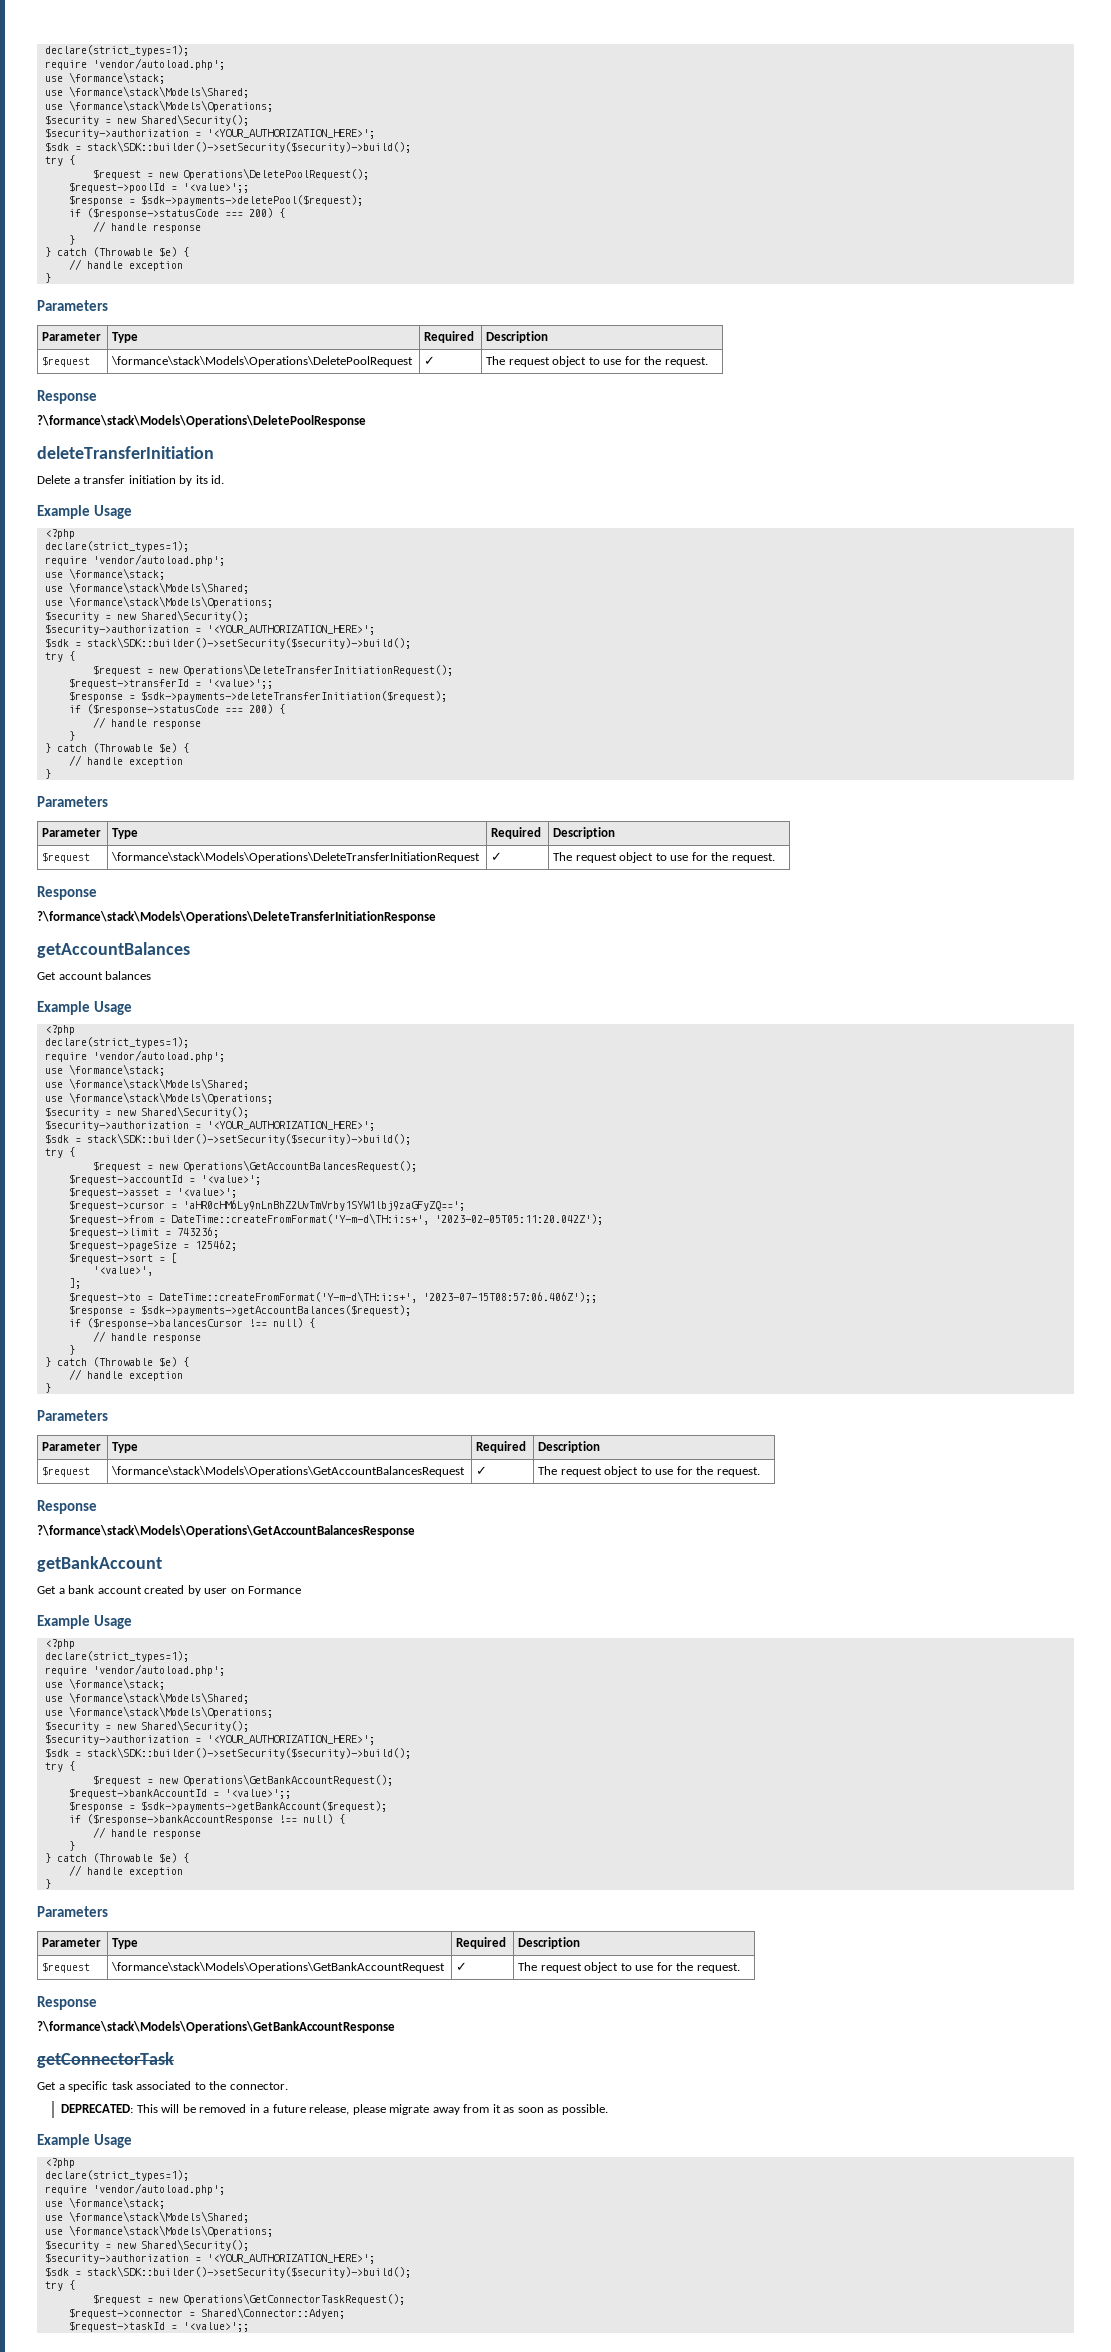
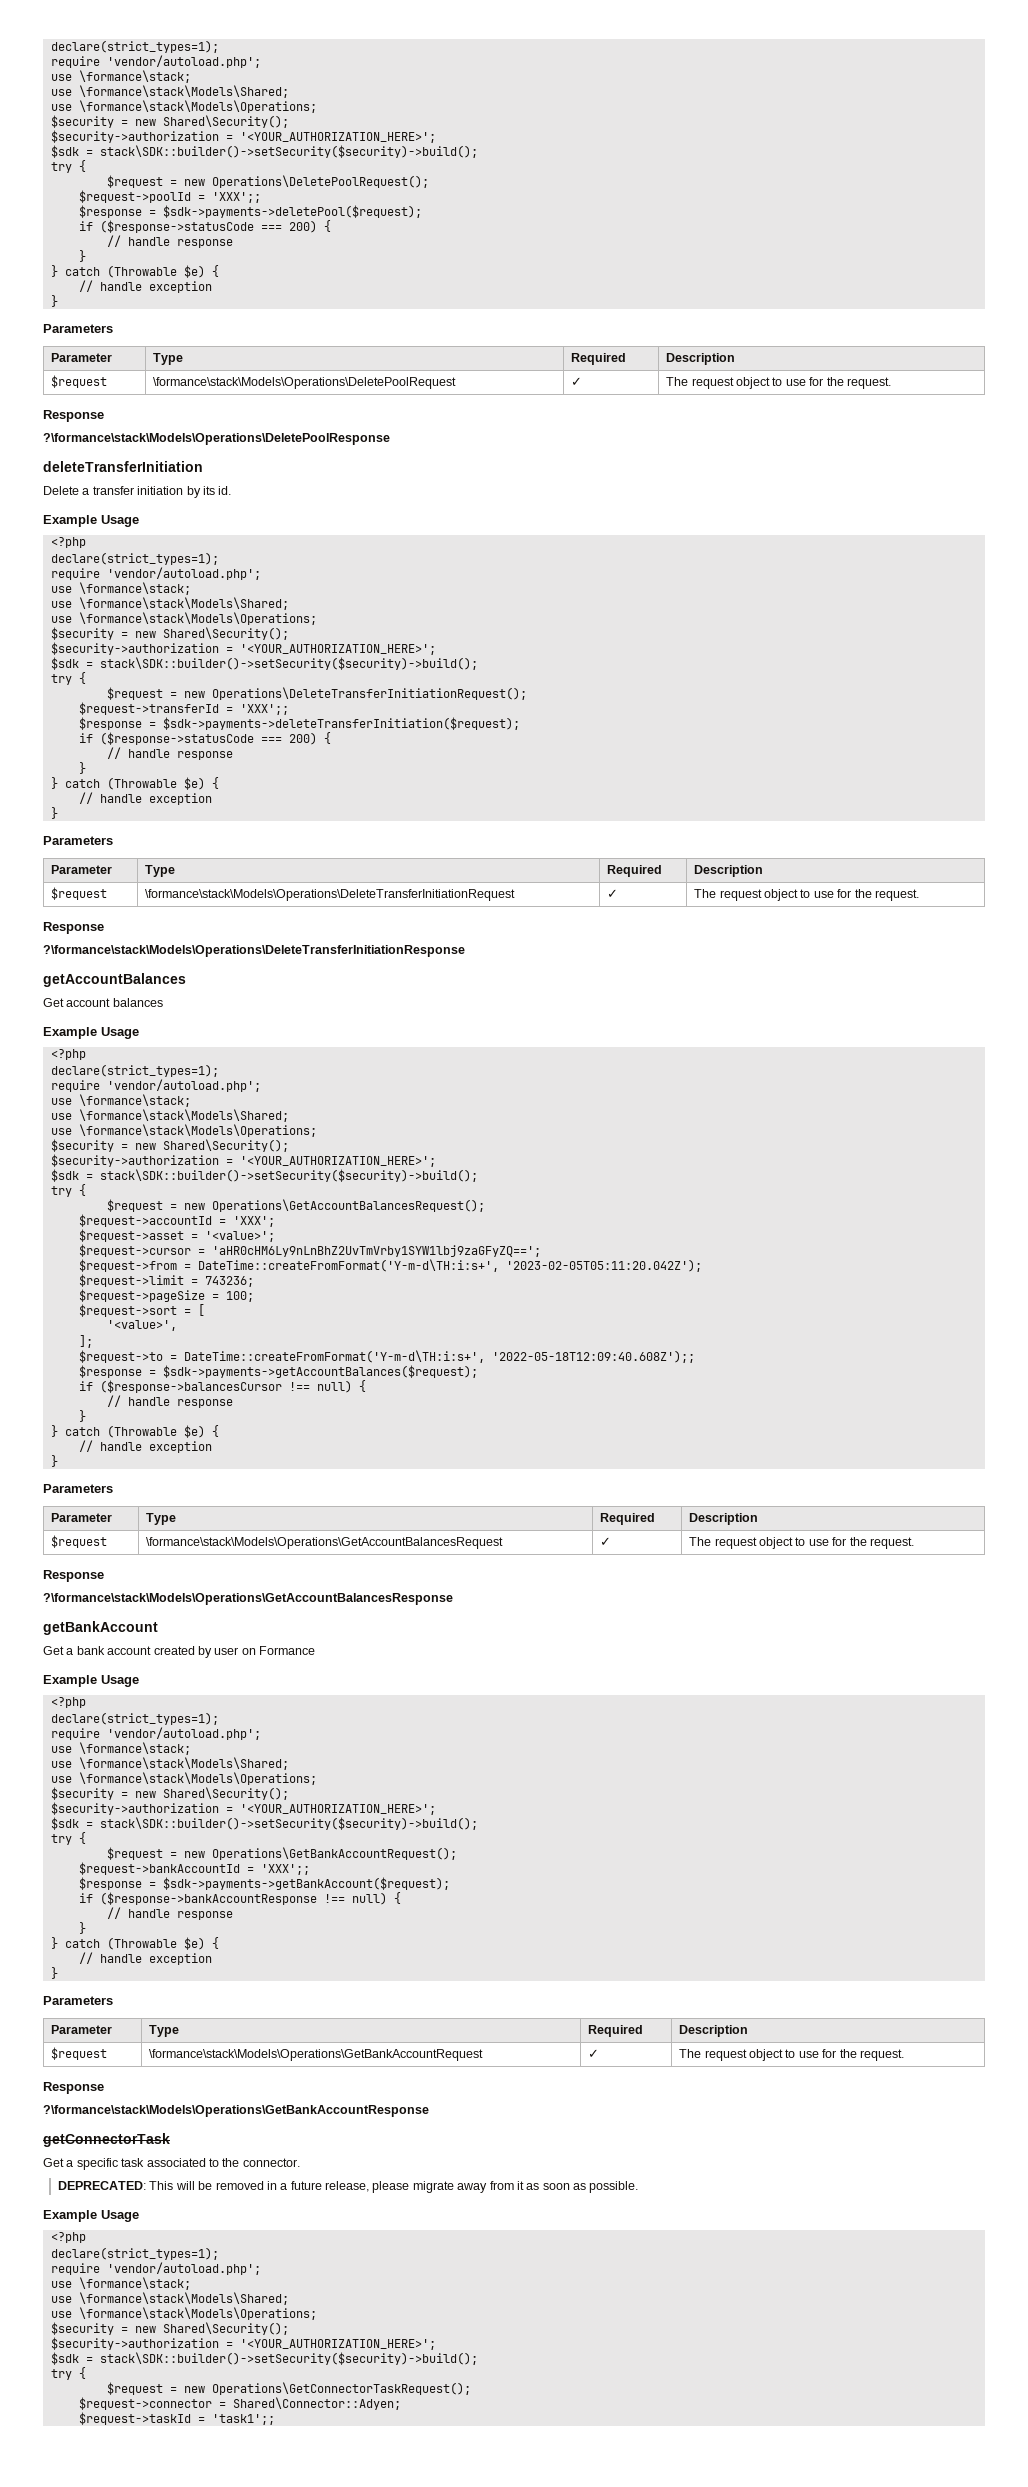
[182,183,249,193] '<value>';; -> [211,192,261,203] 'XXX';;
[206,679,273,689] '<value>';; -> [239,704,289,715] 'XXX';;
[200,1175,261,1185] '<value>'; -> [232,1216,275,1227] 'XXX';
[194,1240,237,1251] 125462; -> [225,1291,254,1302] 100;
[422,1292,597,1303] '2023-07-15T08:57:06.406Z');; -> [491,1350,695,1363] '2022-05-18T12:09:40.608Z');;
[224,1789,291,1799] '<value>';; -> [260,1864,310,1875] 'XXX';;
[182,2322,249,2332] '<value>';; -> [211,2414,275,2425] 'task1';;

